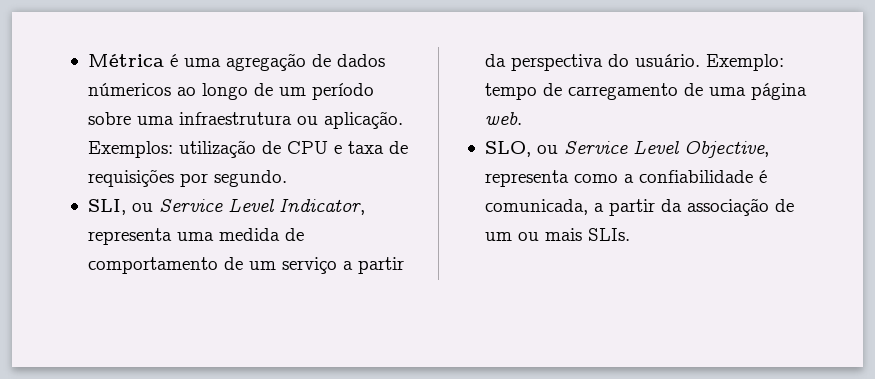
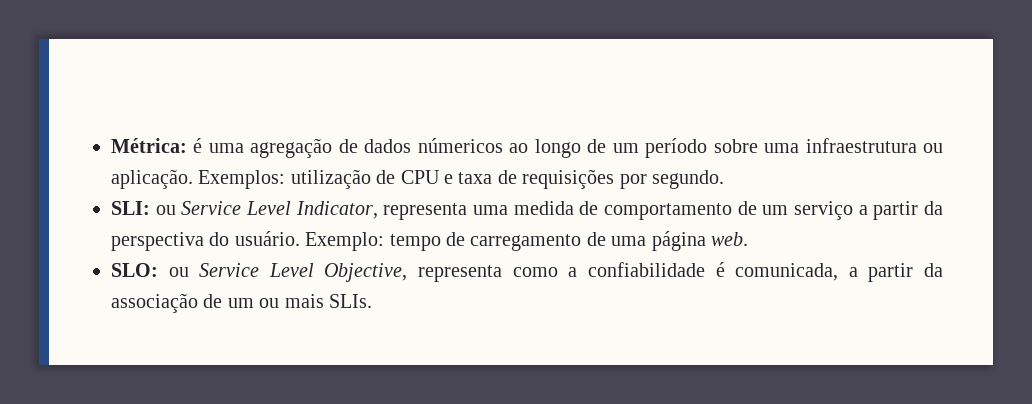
[87,54,164,67] Métrica -> [111,138,187,153] Métrica:
[87,199,126,215] SLI, -> [111,201,150,215] SLI:
[484,141,531,157] SLO, -> [111,263,158,277] SLO:

